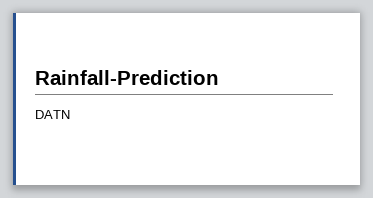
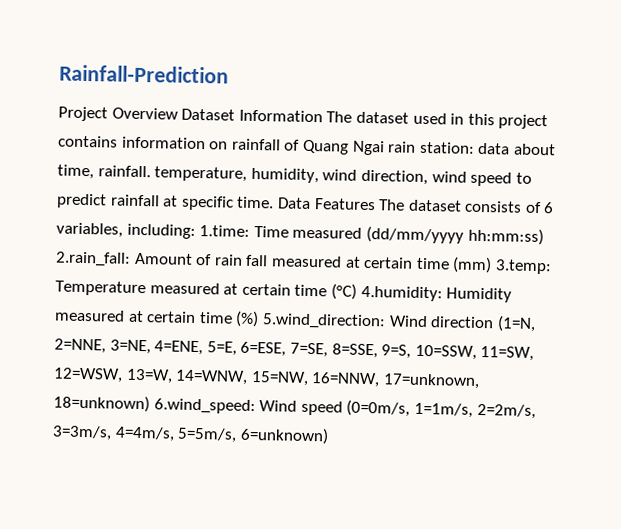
[35,110,70,119] DATN -> [58,106,549,130] [58,135,556,156] [57,164,532,187] [56,193,555,214] [56,222,544,246] [55,251,552,275] [55,280,513,303] [54,309,536,332] [54,338,535,361] [53,367,480,389] [53,394,536,419] [52,425,329,445] Project Overview Dataset Information The dataset used in this project contains information on rainfall of Quang Ngai rain station: data about time, rainfall. temperature, humidity, wind direction, wind speed to predict rainfall at specific time. Data Features The dataset consists of 6 variables, including: 1.time: Time measured (dd/mm/yyyy hh:mm:ss) 2.rain_fall: Amount of rain fall measured at certain time (mm) 3.temp: Temperature measured at certain time (°C) 4.humidity: Humidity measured at certain time (%) 5.wind_direction: Wind direction (1=N, 2=NNE, 3=NE, 4=ENE, 5=E, 6=ESE, 7=SE, 8=SSE, 9=S, 10=SSW, 11=SW, 12=WSW, 13=W, 14=WNW, 15=NW, 16=NNW, 17=unknown, 18=unknown) 6.wind_speed: Wind speed (0=0m/s, 1=1m/s, 2=2m/s, 3=3m/s, 4=4m/s, 5=5m/s, 6=unknown)

